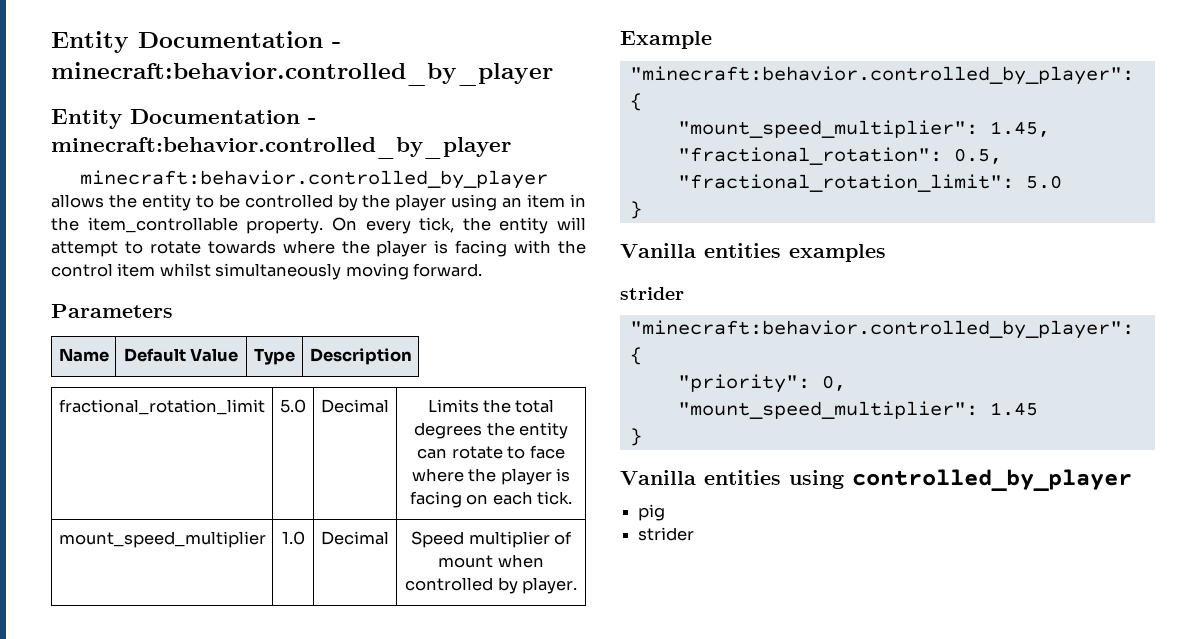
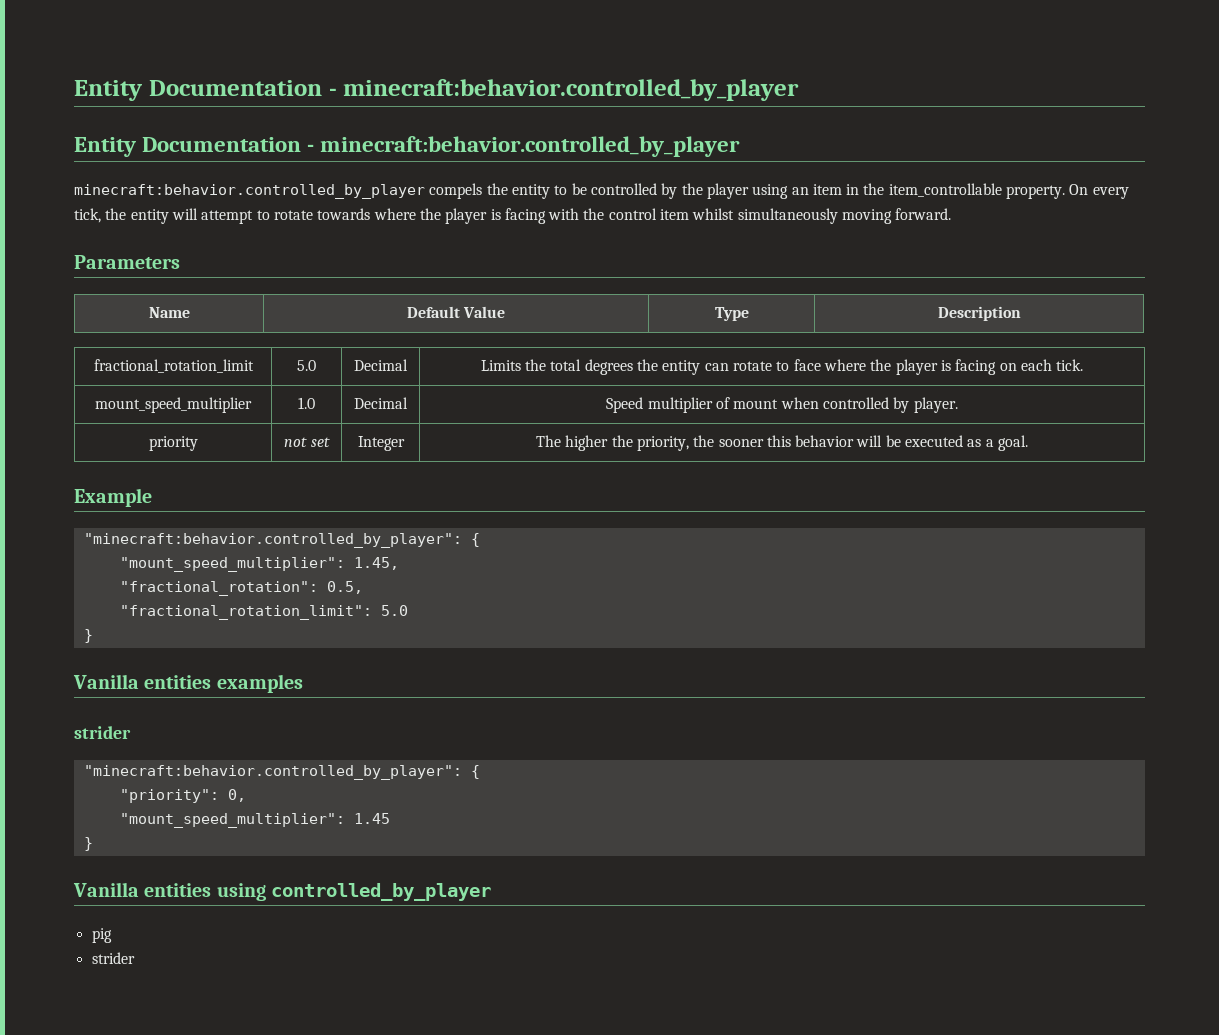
[51,194,104,208] allows -> [429,183,483,199] compels
(577, 585) none -> [148,436,198,451] [284,437,330,447] [357,436,405,451] [535,435,1029,451] // priority | not set | Integer | The higher the priority, the sooner this behavior will be executed as a goal.

